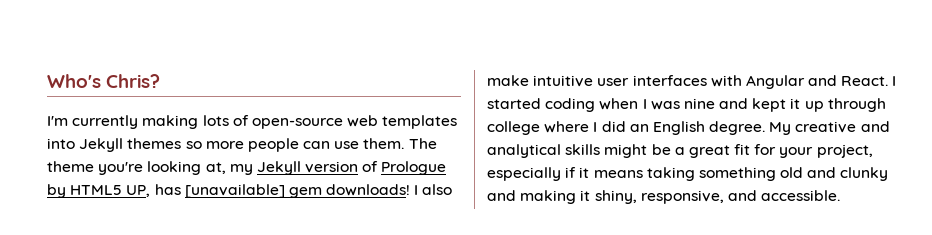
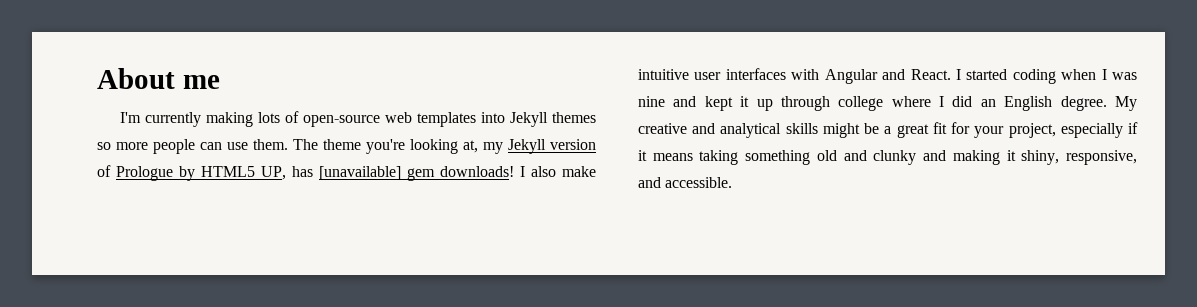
[47,74,161,88] Who's Chris? -> [97,68,220,89] About me

